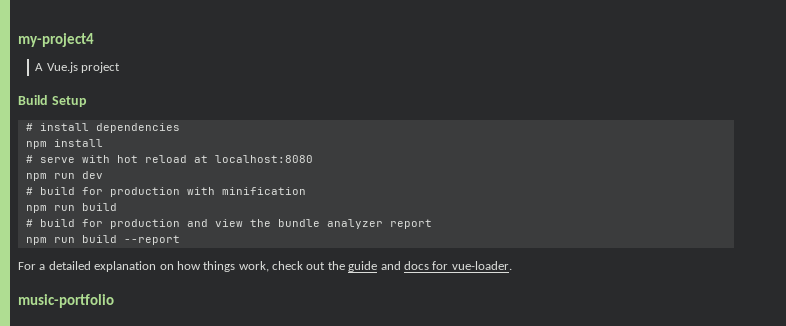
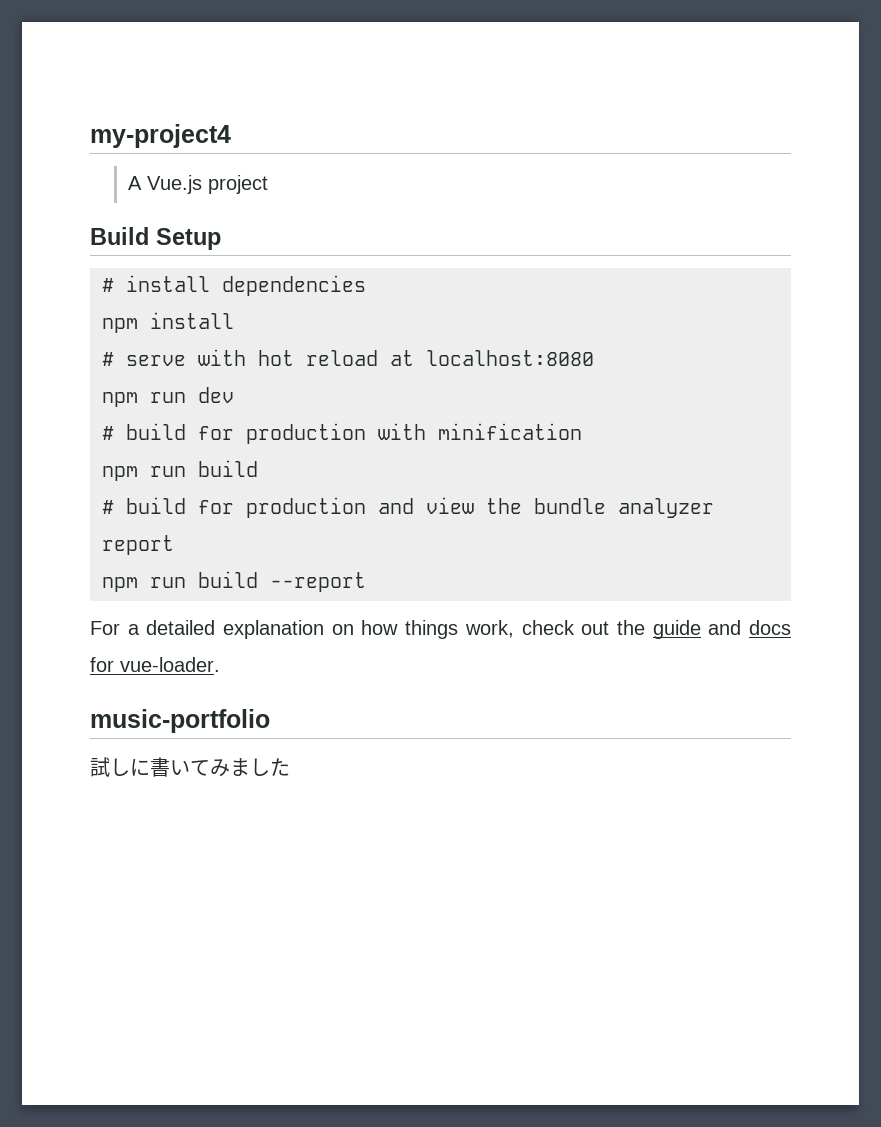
(114, 301) none -> [90,757,290,777] // 試しに書いてみました

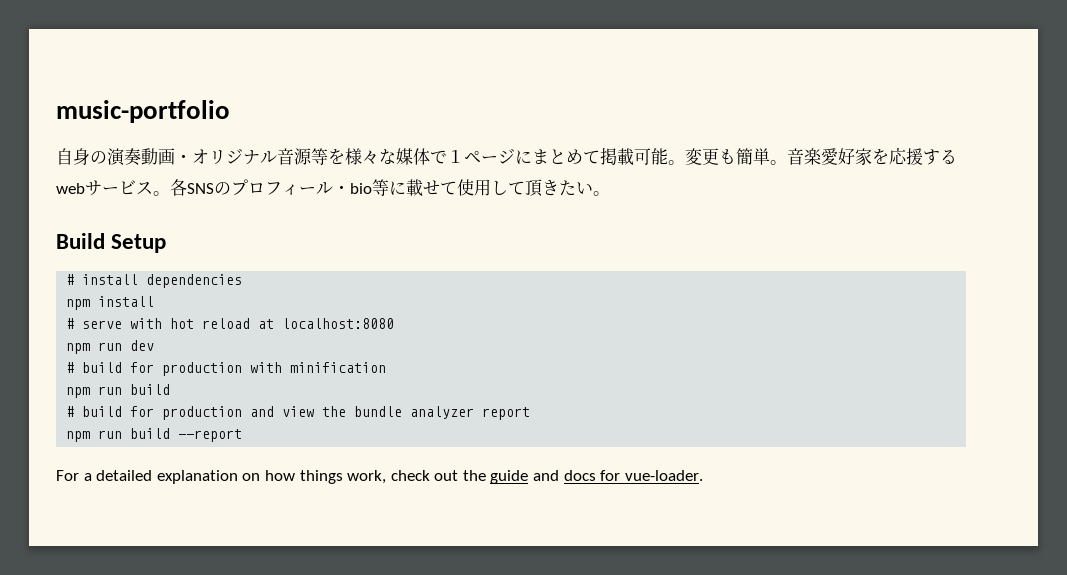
[90,124,231,148] [128,175,269,194] my-project4 // A Vue.js project -> [56,100,230,123] [56,147,957,166] [56,179,610,197] music-portfolio // 自身の演奏動画・オリジナル音源等を様々な媒体で１ページにまとめて掲載可能。変更も簡単。音楽愛好家を応援するwebサービス。各SNSのプロフィール・bio等に載せて使用して頂きたい。
[90,709,270,733] [90,757,290,777] // music-portfolio // 試しに書いてみました -> (703, 475) none

